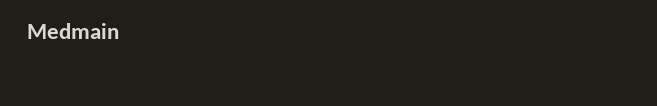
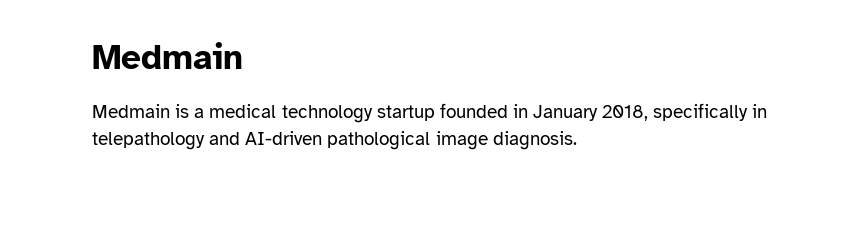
[27,23,119,39] Medmain -> [92,42,243,69] [92,103,768,123] [92,131,577,150] Medmain // Medmain is a medical technology startup founded in January 2018, specifically in telepathology and AI-driven pathological image diagnosis.

